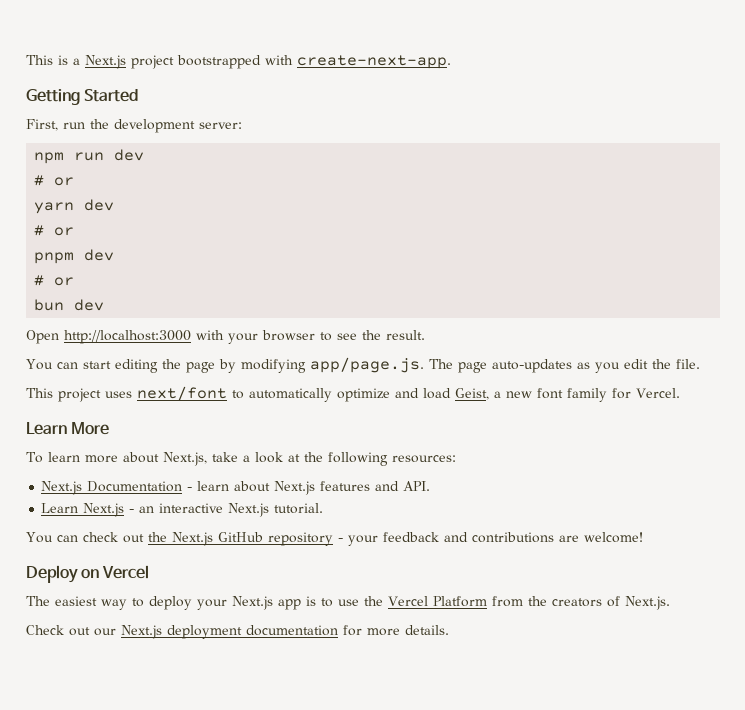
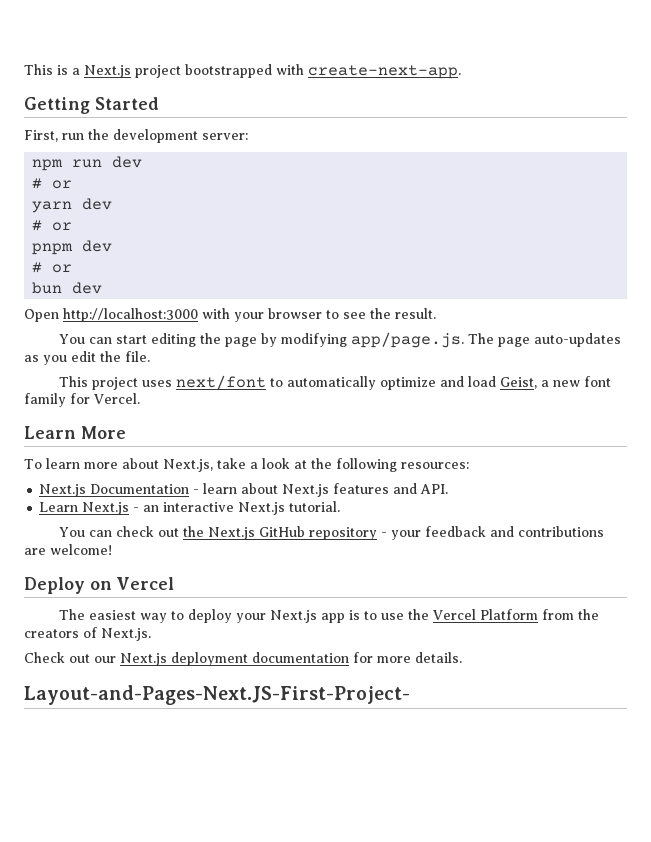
(449, 630) none -> [24,685,410,705] // Layout-and-Pages-Next.JS-First-Project-

